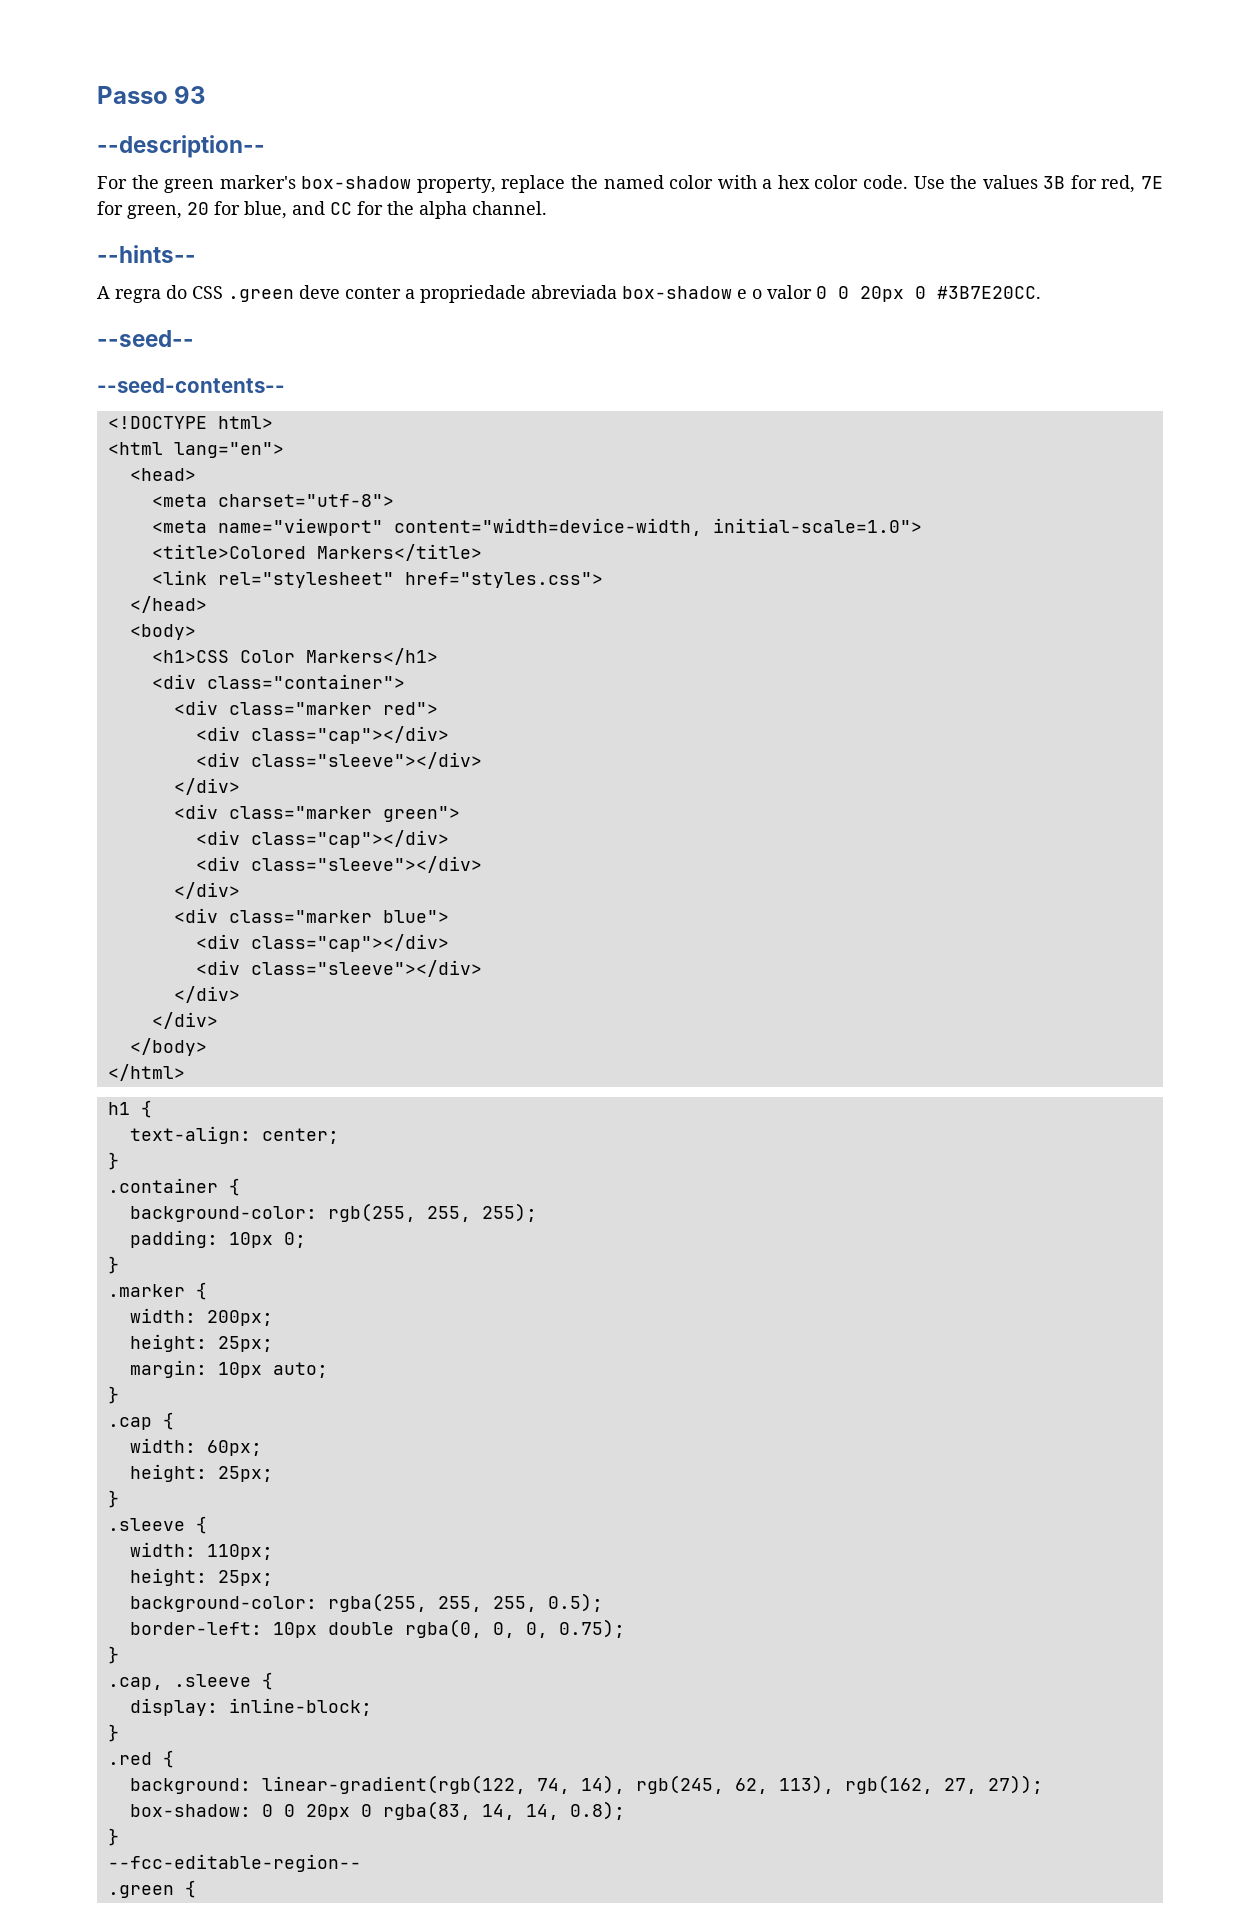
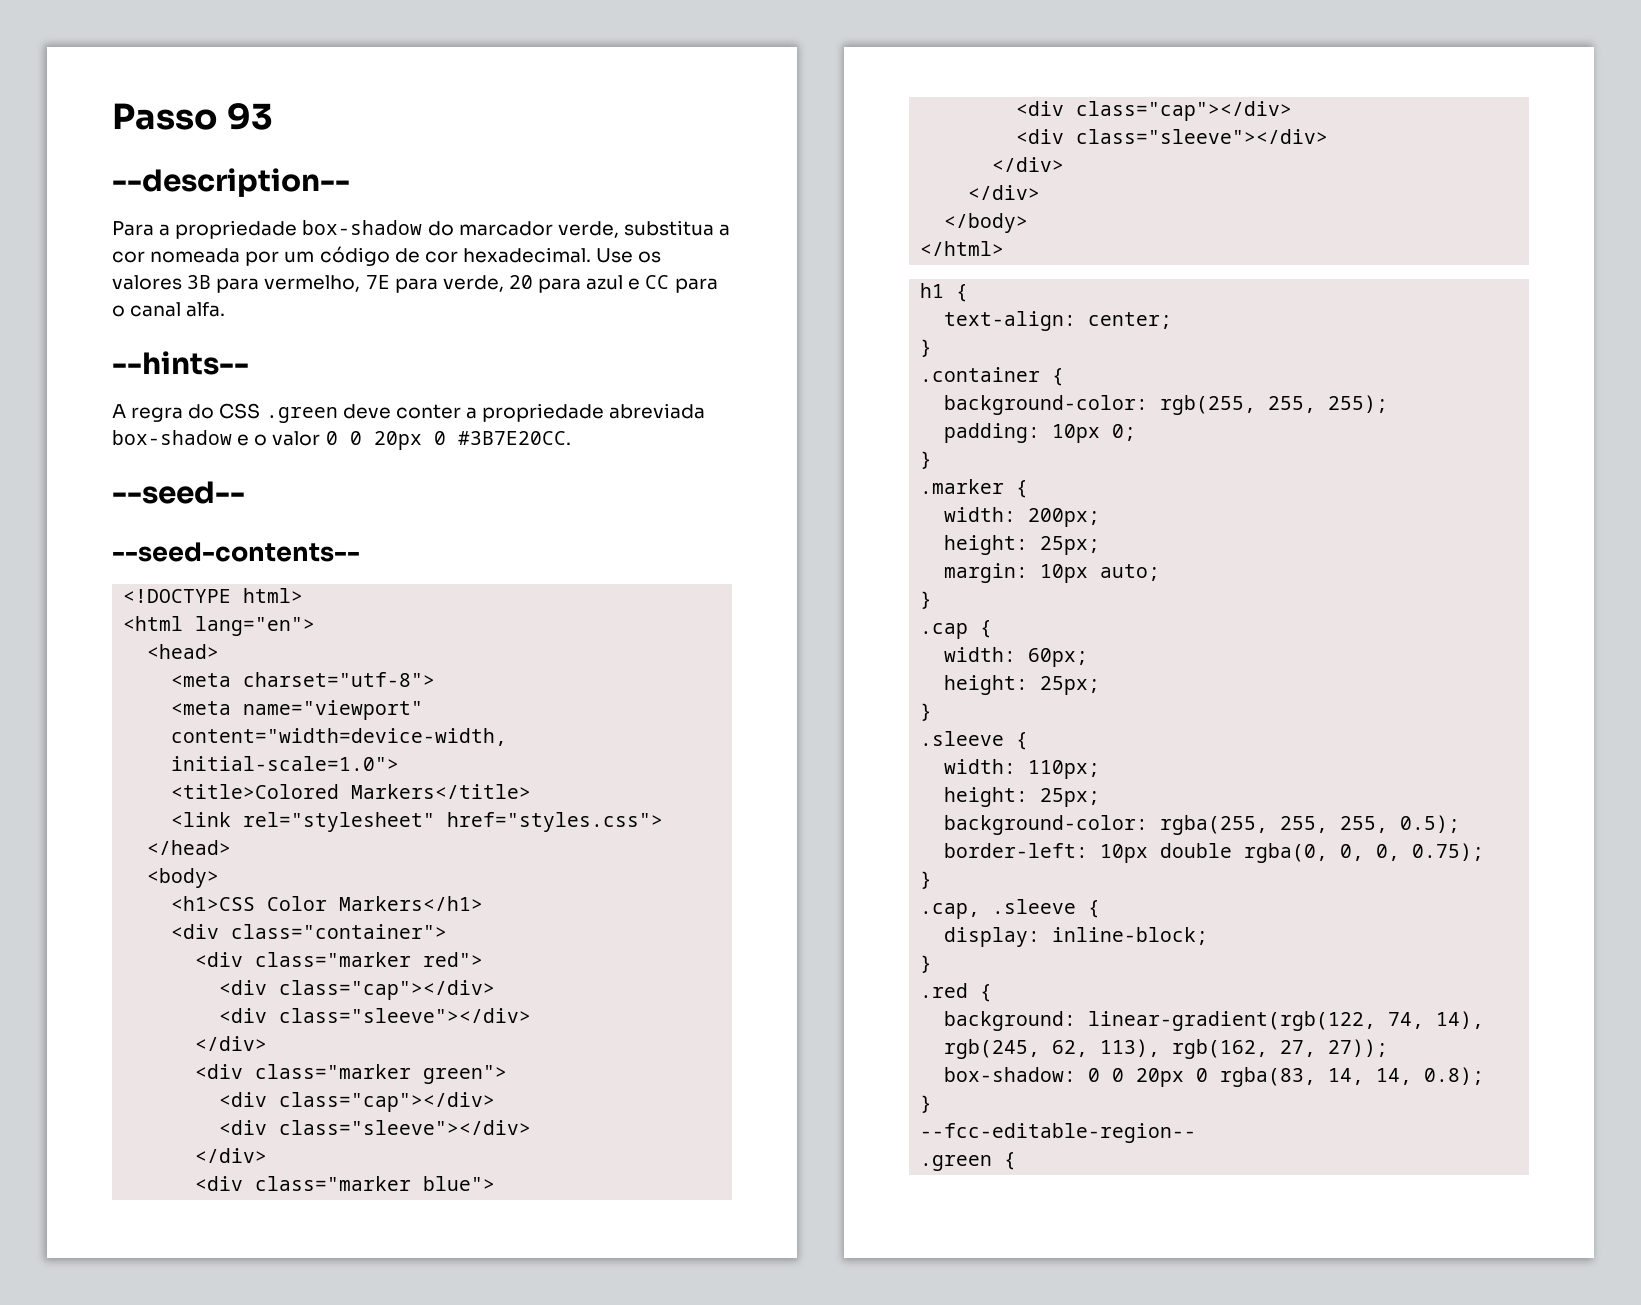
[97,175,1163,193] [97,201,547,219] For the green marker's box-shadow property, replace the named color with a hex color code. Use the values 3B for red, 7E for green, 20 for blue, and CC for the alpha channel. -> [112,220,731,239] [112,246,662,266] [112,275,718,293] [112,302,226,317] Para a propriedade box-shadow do marcador verde, substitua a cor nomeada por um código de cor hexadecimal. Use os valores 3B para vermelho, 7E para verde, 20 para azul e CC para o canal alfa.

